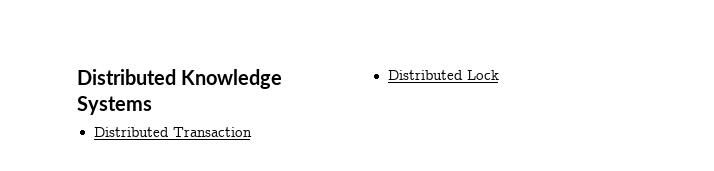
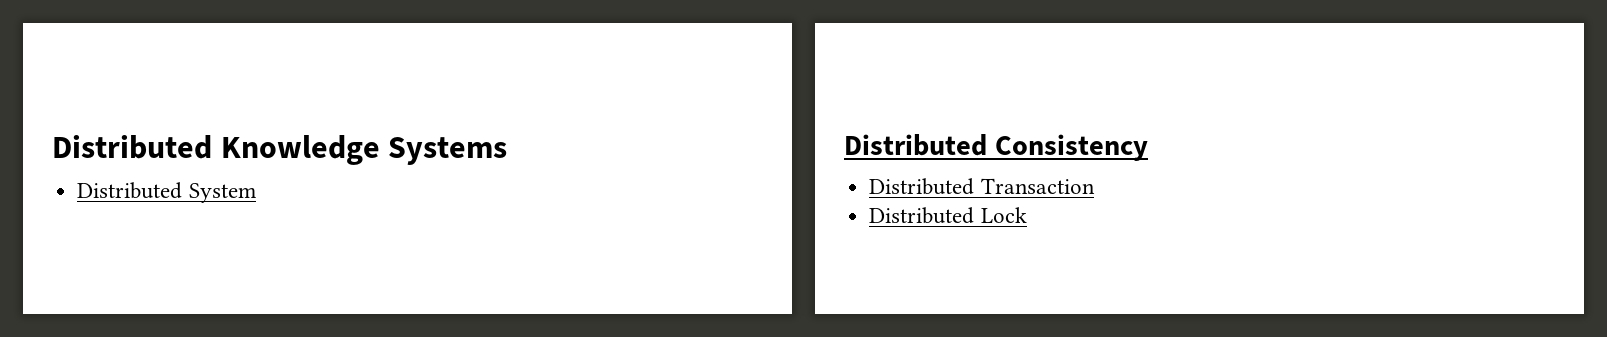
(152, 105) none -> [77,182,256,203] [844,134,1148,161] // Distributed System // Distributed Consistency

